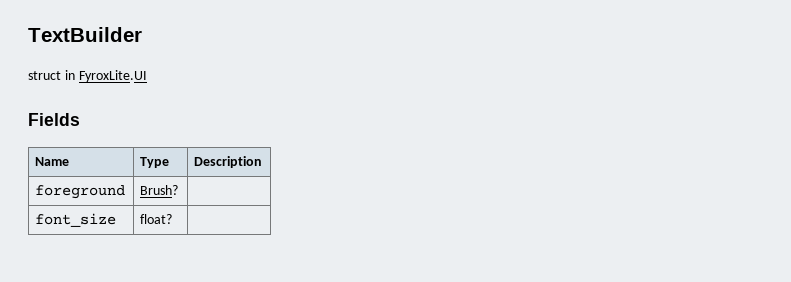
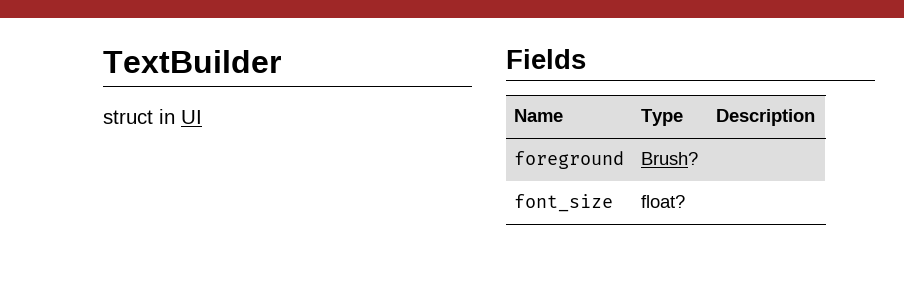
[78,70,147,82] FyroxLite.UI -> [181,110,202,124] UI

